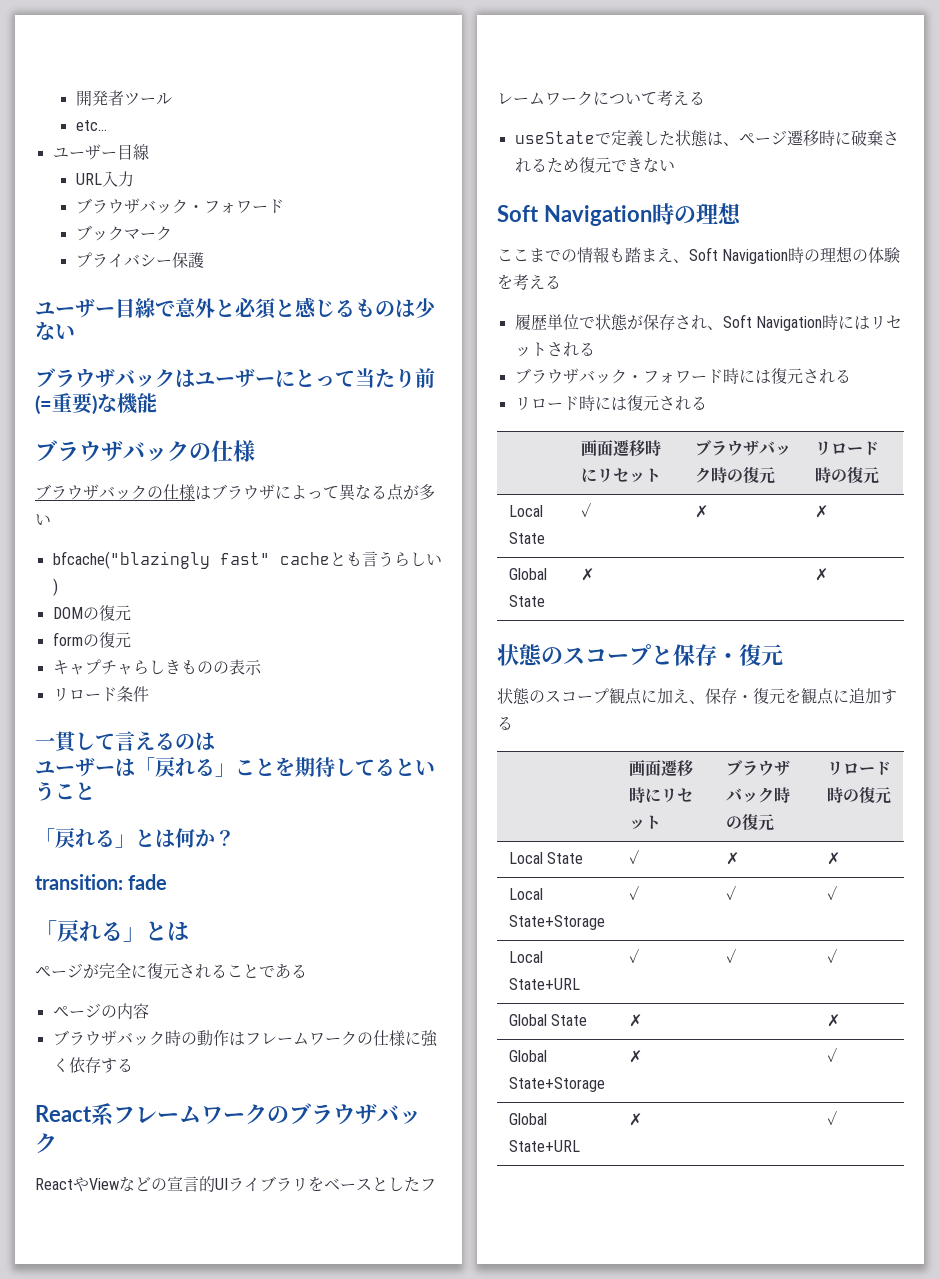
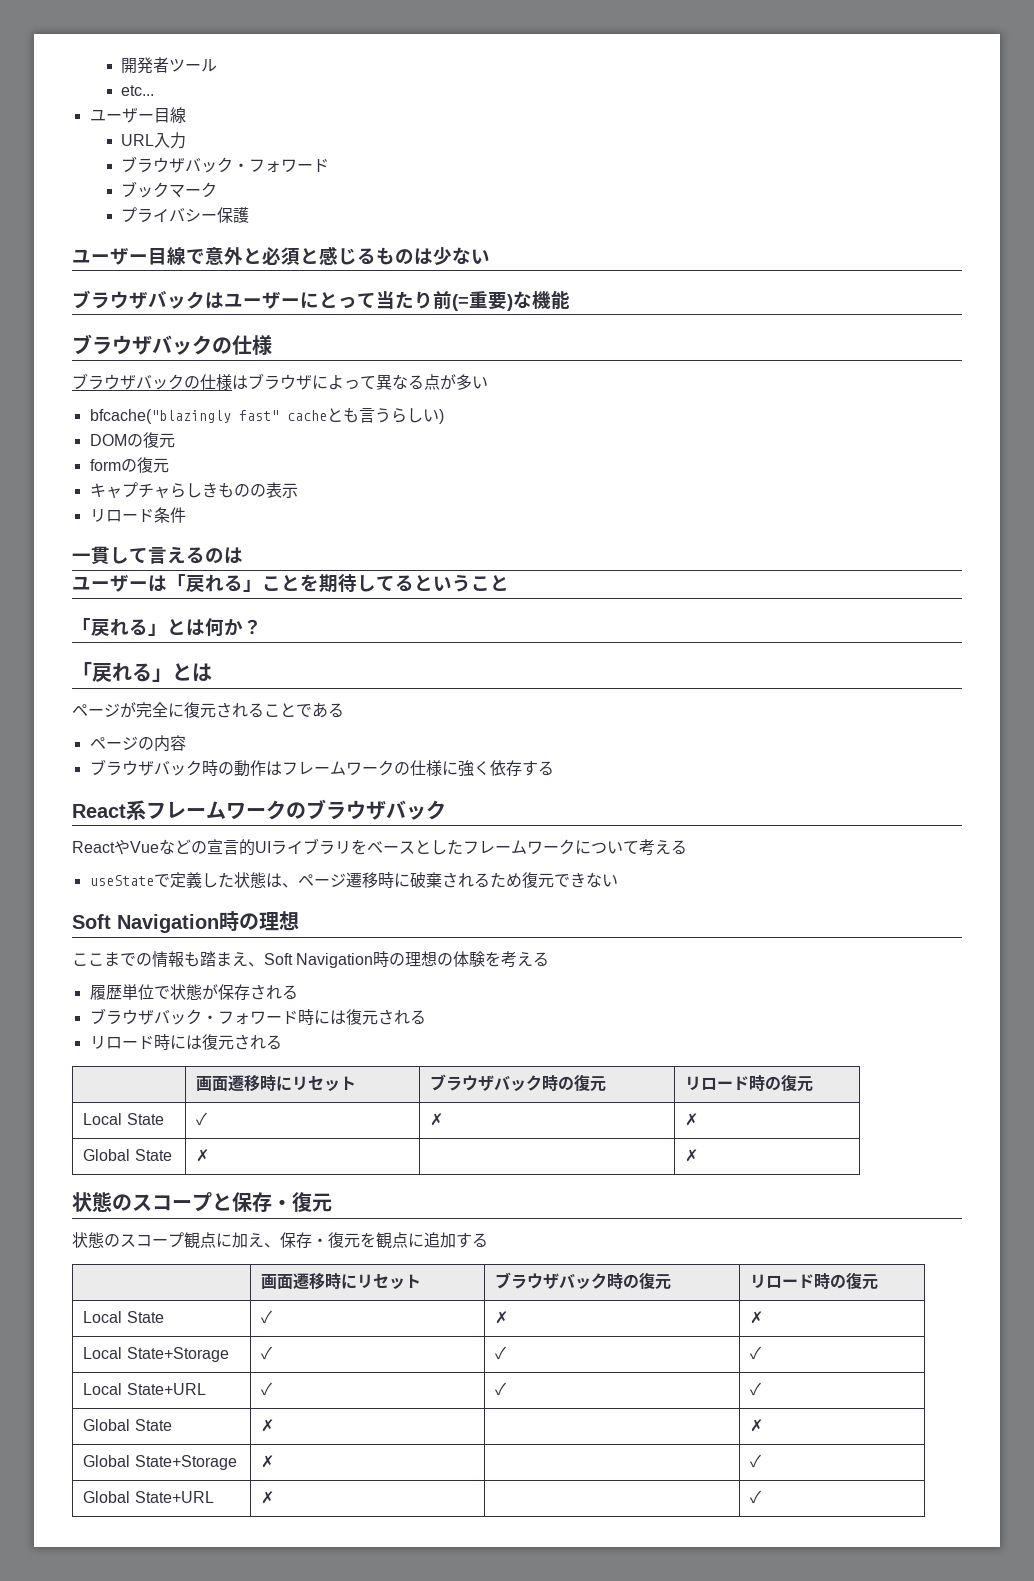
[35,874,168,890] // transition: fade -> (262, 627) none
[89,1178,119,1190] View -> [130,841,159,853] Vue
[706,314,902,331] [514,342,579,357] 、Soft Navigation時にはリセットされ -> (282, 992) none

